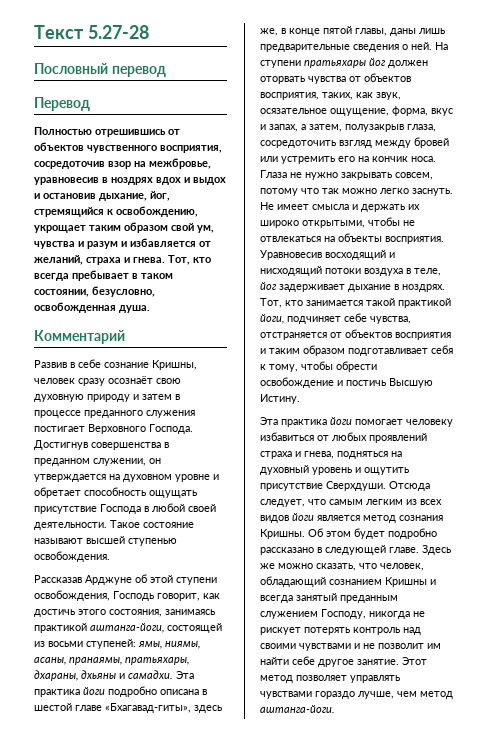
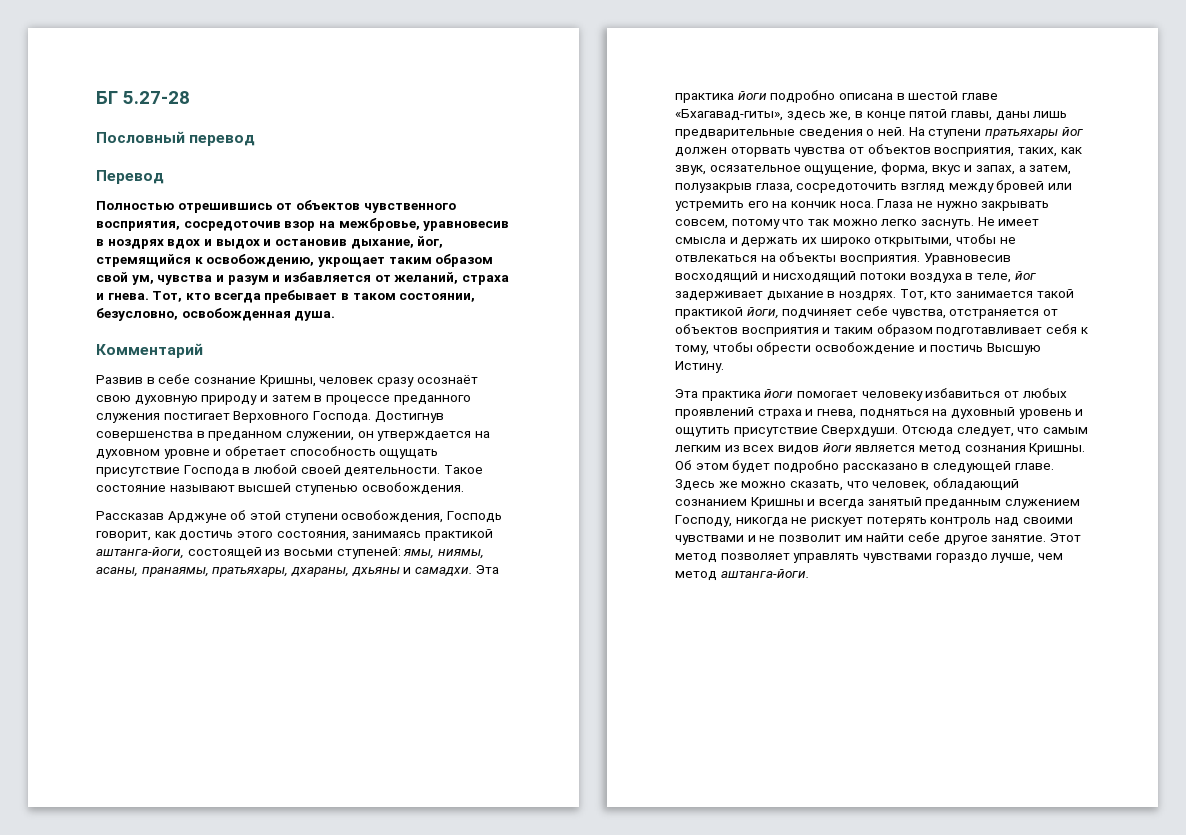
[34,25,84,39] Текст -> [96,91,118,104] БГ

